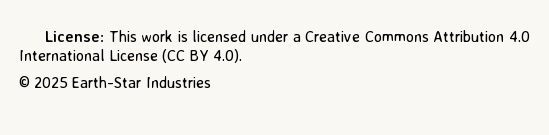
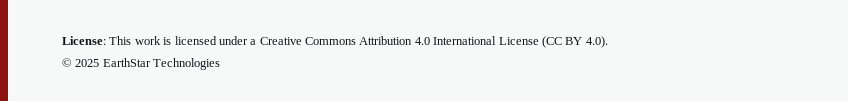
[72,76,211,88] Earth-Star Industries -> [102,58,221,70] EarthStar Technologies

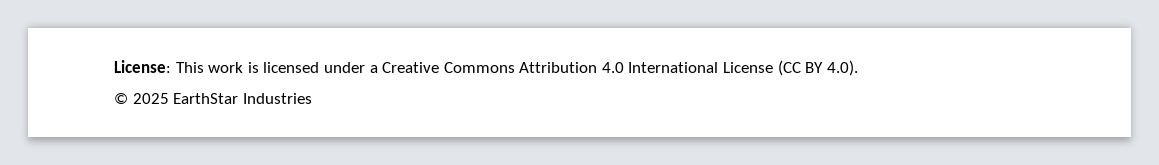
[153,58,221,70] Technologies -> [242,93,312,104] Industries

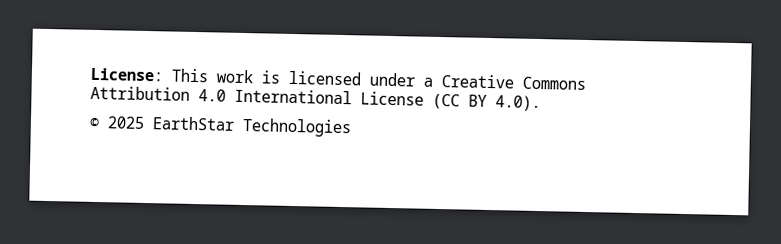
[242,93,312,104] Industries -> [242,117,352,138] Technologies

